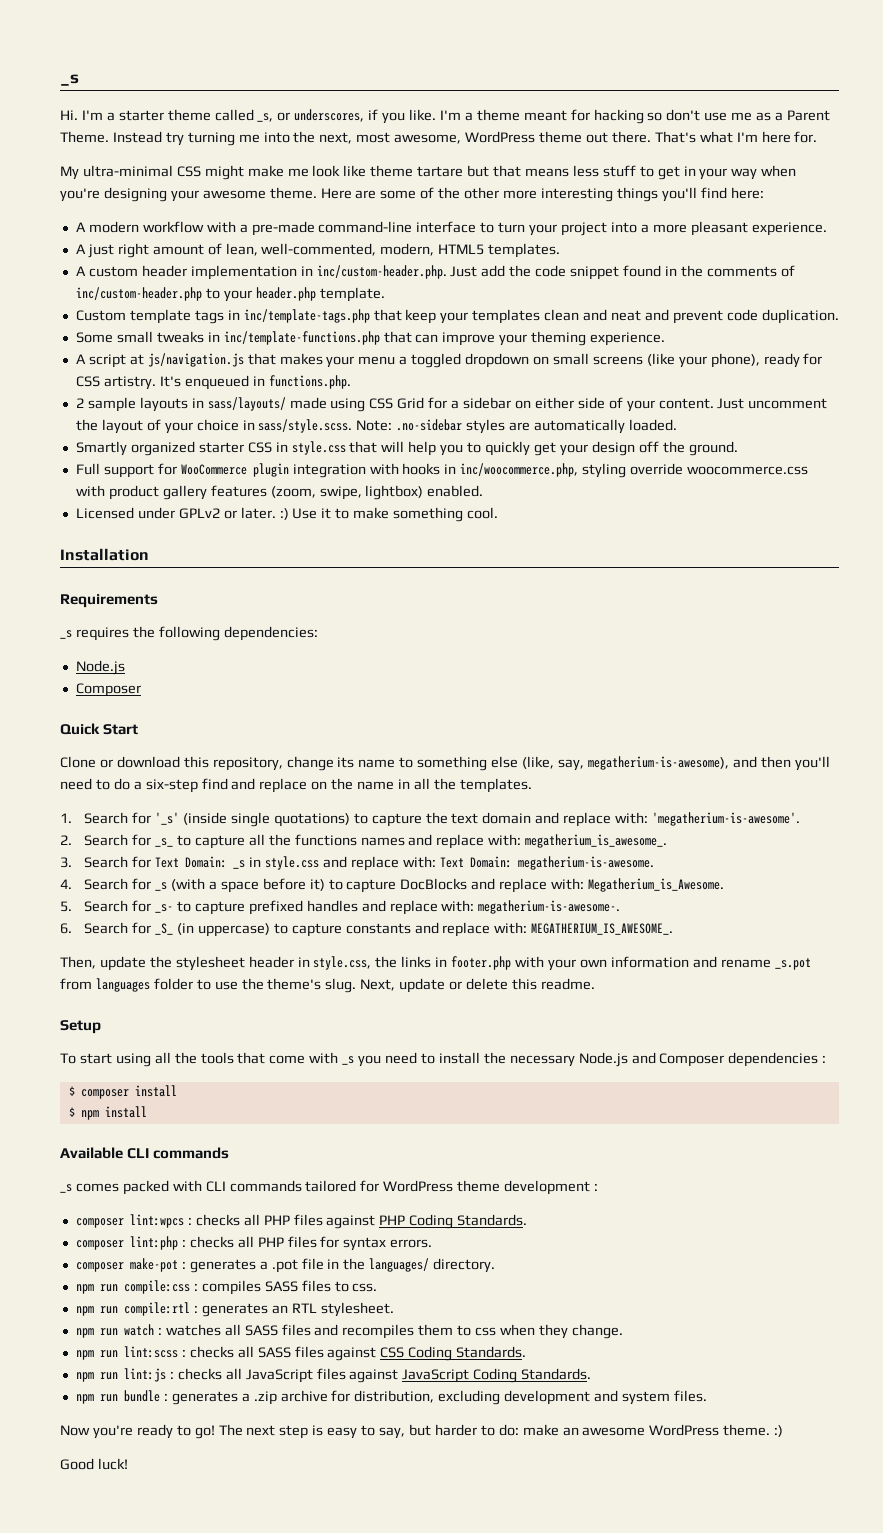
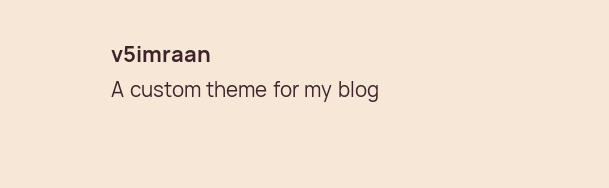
[60,74,79,86] [60,109,830,124] [60,131,818,146] [60,165,797,180] [60,187,764,202] [75,221,827,236] [75,243,561,258] [75,265,795,280] [75,287,385,302] [75,309,839,324] [75,331,666,346] [75,353,823,368] [75,375,351,390] [75,397,828,412] [75,419,677,434] [75,441,738,456] [75,463,809,478] [75,485,484,500] [75,507,499,522] [60,548,149,561] [60,594,158,608] [60,626,318,641] [75,660,125,675] [75,683,141,697] [60,723,139,735] [60,756,830,771] [60,778,532,793] [60,812,801,827] [60,834,668,849] [60,856,654,871] [60,878,725,893] [60,900,621,915] [60,922,674,937] [60,956,811,971] [60,978,595,993] [60,1020,101,1034] [60,1052,827,1067] [68,1085,177,1099] [68,1106,147,1120] [60,1147,230,1159] [60,1180,599,1195] [75,1214,528,1229] [75,1236,433,1251] [75,1258,496,1273] [75,1280,378,1295] [75,1302,394,1317] [75,1324,623,1339] [75,1346,527,1361] [75,1368,592,1383] [75,1390,707,1405] [60,1424,784,1439] [60,1458,128,1470] _s // Hi. I'm a starter theme called _s, or underscores, if you like. I'm a theme meant for hacking so don't use me as a Parent Theme. Instead try turning me into the next, most awesome, WordPress theme out there. That's what I'm here for. // My ultra-minimal CSS might make me look like theme tartare but that means less stuff to get in your way when you're designing your awesome theme. Here are some of the other more interesting things you'll find here: // A modern workflow with a pre-made command-line interface to turn your project into a more pleasant experience. // A just right amount of lean, well-commented, modern, HTML5 templates. // A custom header implementation in inc/custom-header.php. Just add the code snippet found in the comments of inc/custom-header.php to your header.php template. // Custom template tags in inc/template-tags.php that keep your templates clean and neat and prevent code duplication. // Some small tweaks in inc/template-functions.php that can improve your theming experience. // A script at js/navigation.js that makes your menu a toggled dropdown on small screens (like your phone), ready for CSS artistry. It's enqueued in functions.php. // 2 sample layouts in sass/layouts/ made using CSS Grid for a sidebar on either side of your content. Just uncomment the layout of your choice in sass/style.scss. Note: .no-sidebar styles are automatically loaded. // Smartly organized starter CSS in style.css that will help you to quickly get your design off the ground. // Full support for WooCommerce plugin integration with hooks in inc/woocommerce.php, styling override woocommerce.css with product gallery features (zoom, swipe, lightbox) enabled. // Licensed under GPLv2 or later. :) Use it to make something cool. // Installation // Requirements // _s requires the following dependencies: // Node.js // Composer // Quick Start // Clone or download this repository, change its name to something else (like, say, megatherium-is-awesome), and then you'll need to do a six-step find and replace on the name in all the templates. // 1. Search for '_s' (inside single quotations) to capture the text domain and replace with: 'megatherium-is-awesome'. // 2. Search for _s_ to capture all the functions names and replace with: megatherium_is_awesome_. // 3. Search for Text Domain: _s in style.css and replace with: Text Domain: megatherium-is-awesome. // 4. Search for _s (with a space before it) to capture DocBlocks and replace with: Megatherium_is_Awesome. // 5. Search for _s- to capture prefixed handles and replace with: megatherium-is-awesome-. // 6. Search for _S_ (in uppercase) to capture constants and replace with: MEGATHERIUM_IS_AWESOME_. // Then, update the stylesheet header in style.css, the links in footer.php with your own information and rename _s.pot from languages folder to use the theme's slug. Next, update or delete this readme. // Setup // To start using all the tools that come with _s you need to install the necessary Node.js and Composer dependencies : // $ composer install // $ npm install // Available CLI commands // _s comes packed with CLI commands tailored for WordPress theme development : // composer lint:wpcs : checks all PHP files against PHP Coding Standards. // composer lint:php : checks all PHP files for syntax errors. // composer make-pot : generates a .pot file in the languages/ directory. // npm run compile:css : compiles SASS files to css. // npm run compile:rtl : generates an RTL stylesheet. // npm run watch : watches all SASS files and recompiles them to css when they change. // npm run lint:scss : checks all SASS files against CSS Coding Standards. // npm run lint:js : checks all JavaScript files against JavaScript Coding Standards. // npm run bundle : generates a .zip archive for distribution, excluding development and system files. // Now you're ready to go! The next step is easy to say, but harder to do: make an awesome WordPress theme. :) // Good luck! -> [111,46,211,62] [111,81,379,102] v5imraan // A custom theme for my blog

